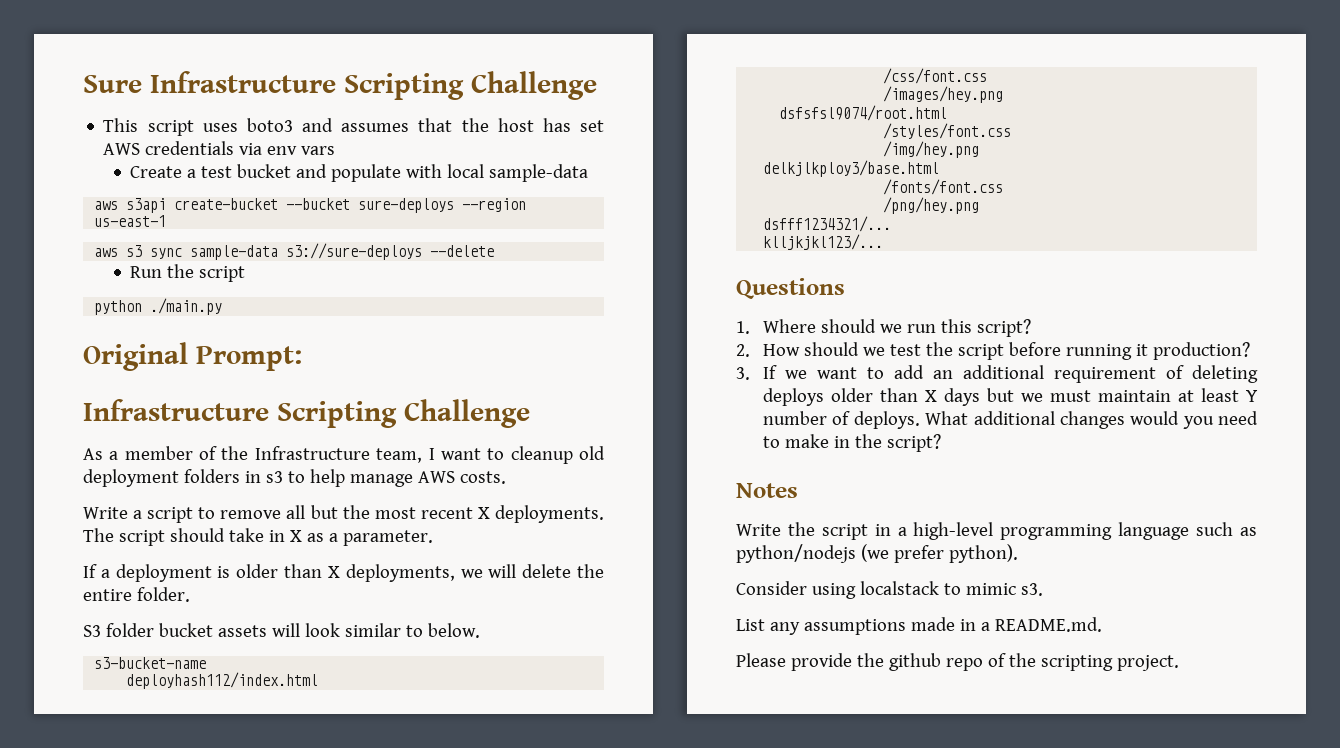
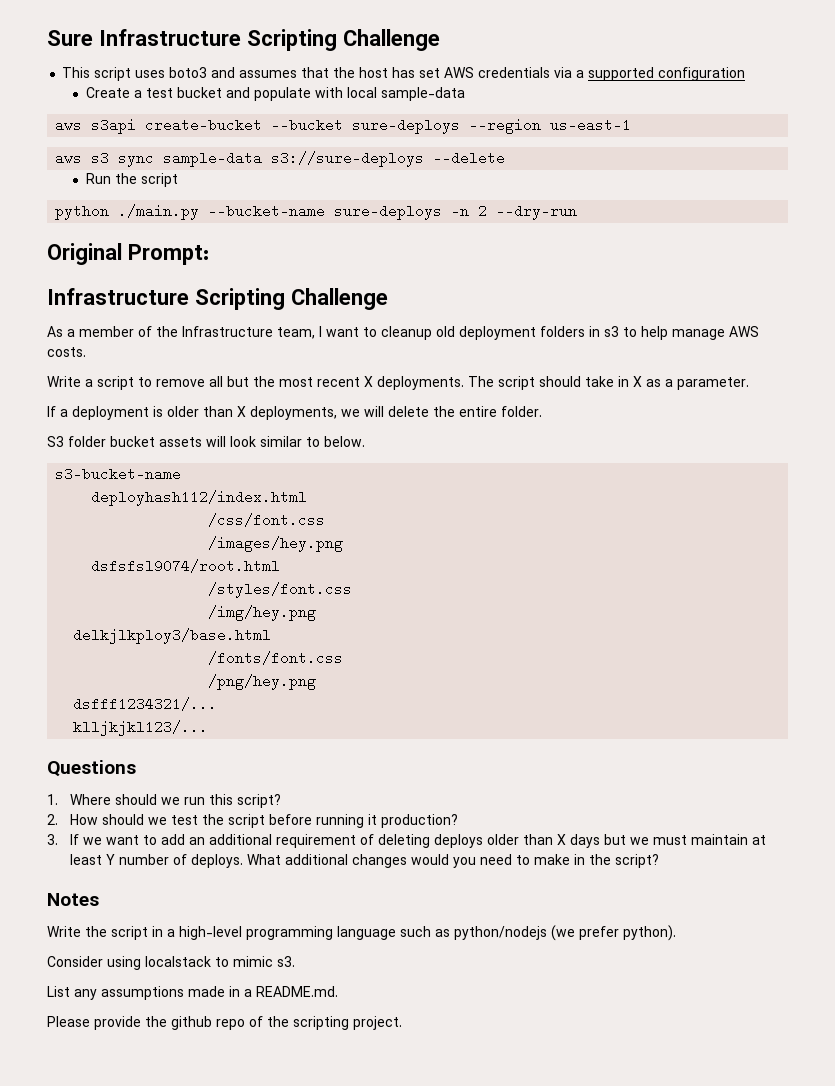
[267,146,336,155] env vars -> [576,67,746,81] a supported configuration
(223, 306) none -> [208,204,578,220] --bucket-name sure-deploys -n 2 --dry-run

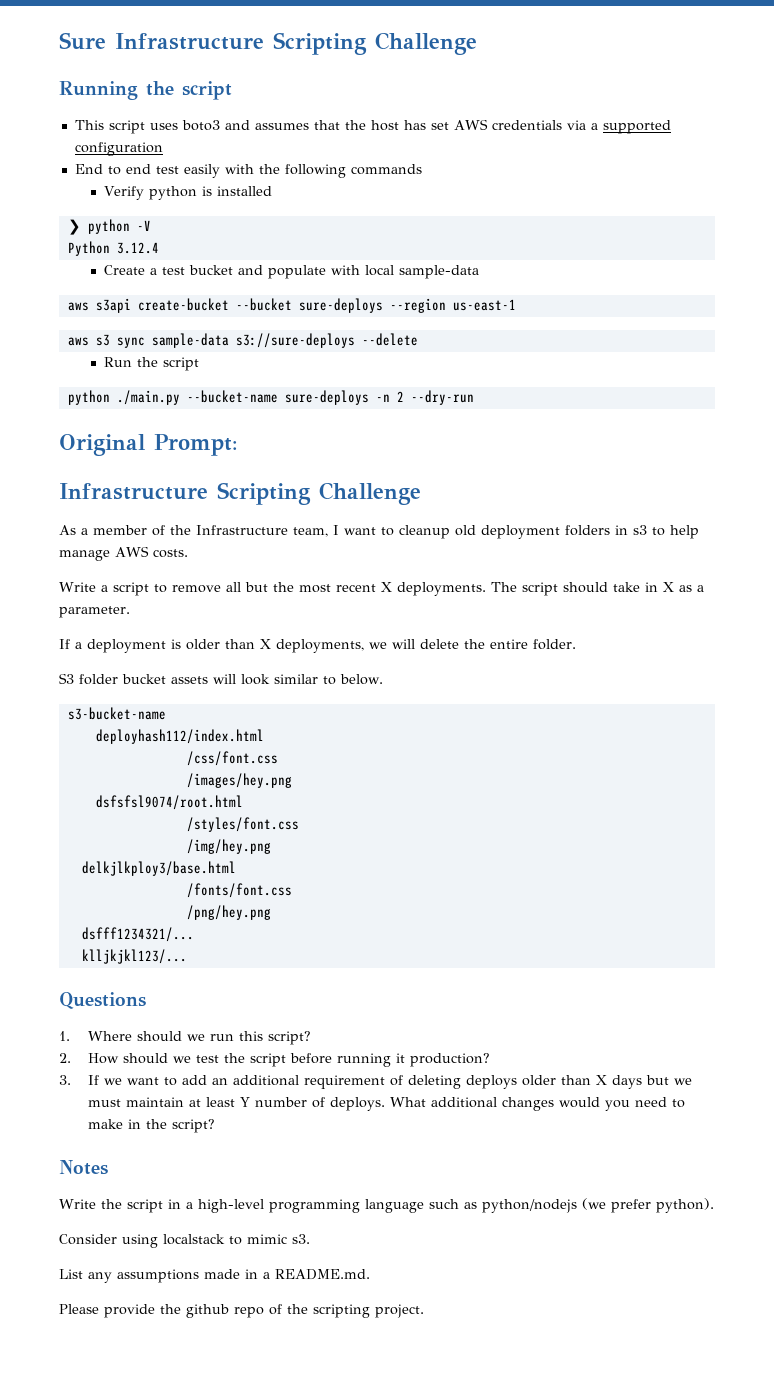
(440, 40) none -> [59,81,232,100] // Running the script
(746, 74) none -> [74,164,422,178] [103,186,272,200] [67,219,151,235] [67,241,159,256] // End to end test easily with the following commands // Verify python is installed // ❯ python -V // Python 3.12.4

